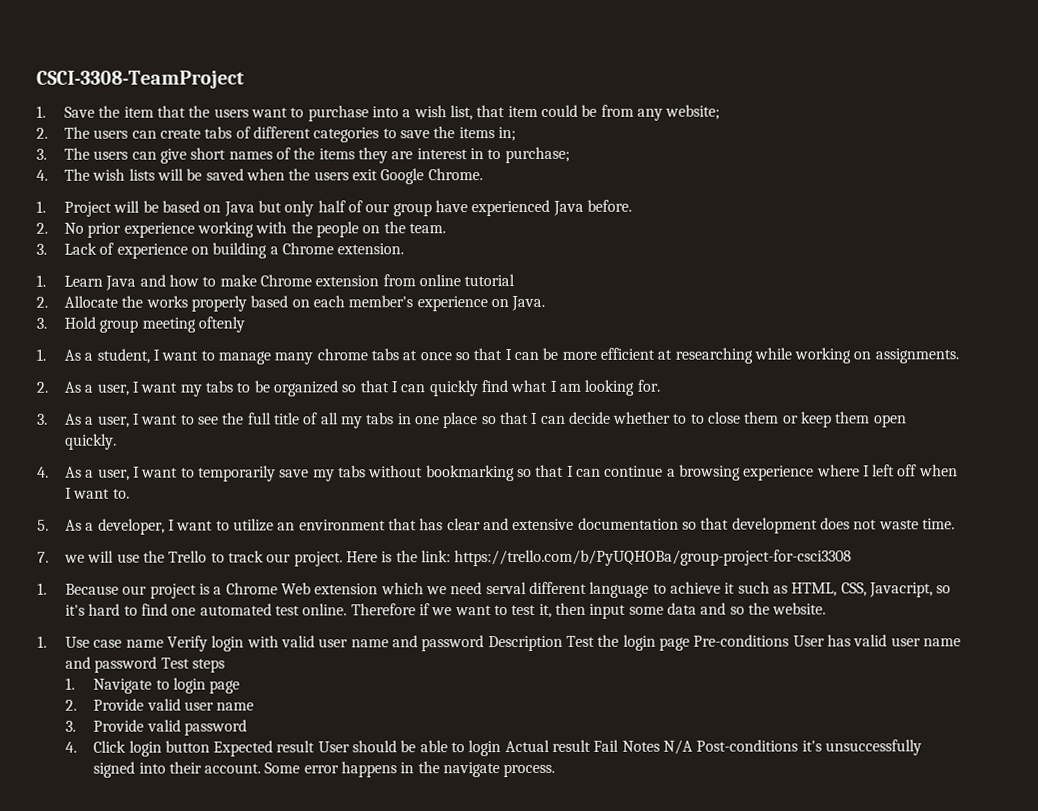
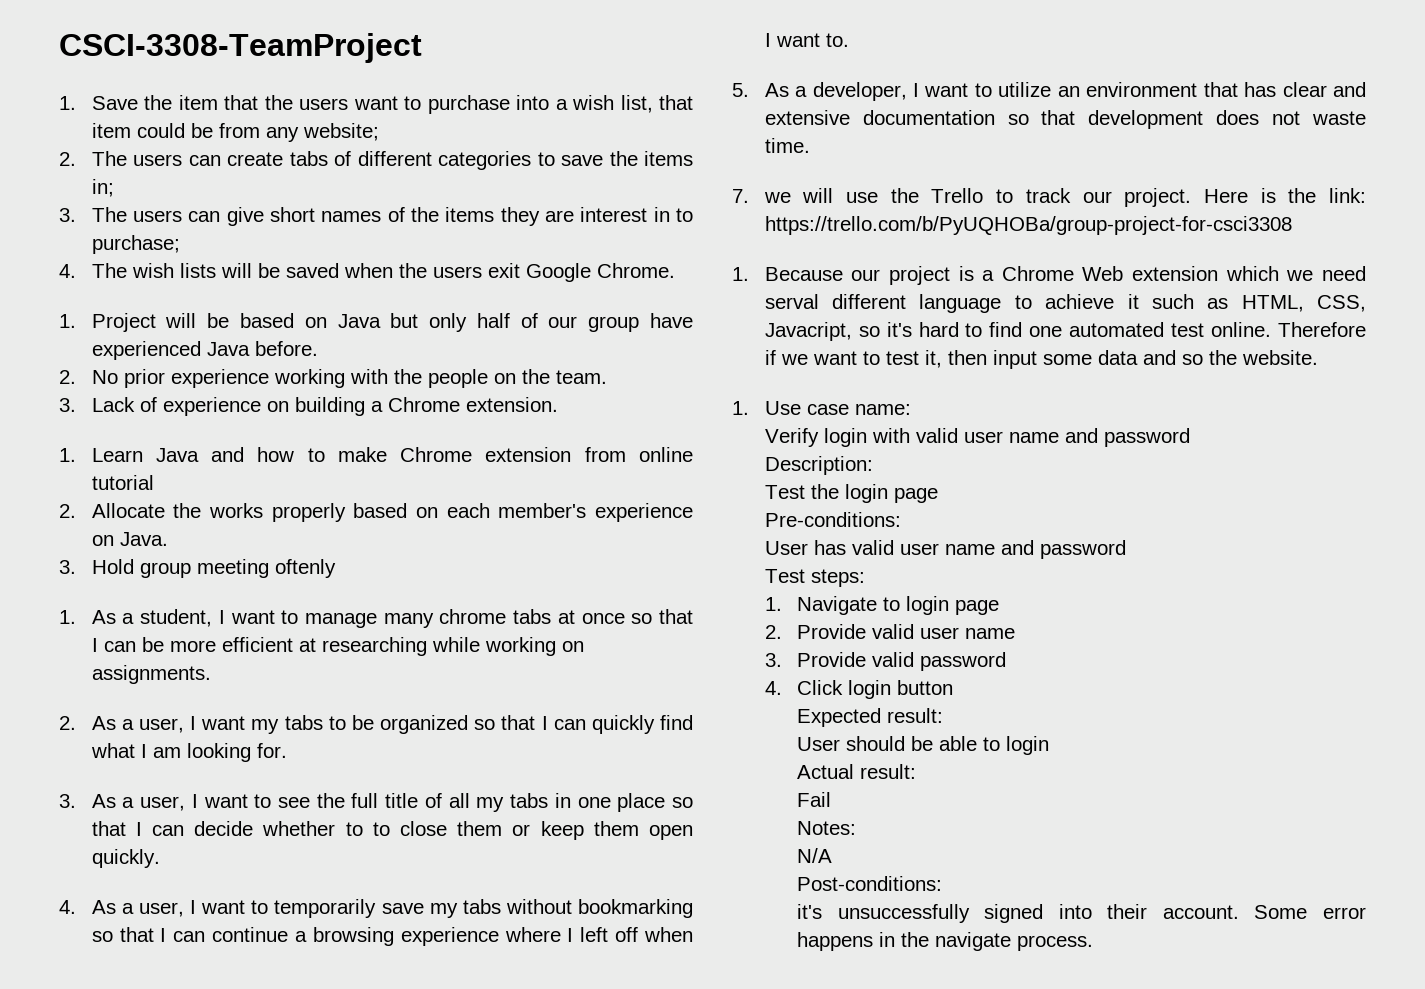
[125,639,164,648] name -> [854,404,911,415] name: //
[487,635,563,652] Description -> [764,456,873,475] // Description: //
[693,634,790,647] Pre-conditions -> [764,512,901,527] // Pre-conditions: //
[160,657,226,673] Test steps -> [764,569,865,587] // Test steps:
[213,740,316,757] Expected result -> [797,708,944,727] // Expected result: //
[504,739,592,753] Actual result -> [797,764,917,779] // Actual result: //
[621,740,660,752] Notes -> [797,821,857,835] // Notes: //
[696,739,799,752] Post-conditions -> [797,876,943,891] // Post-conditions: //

